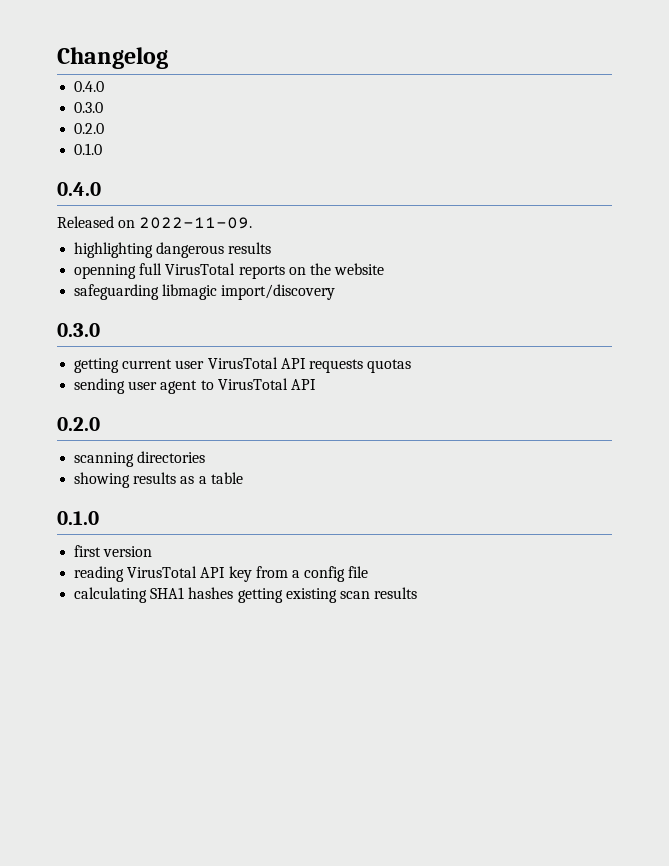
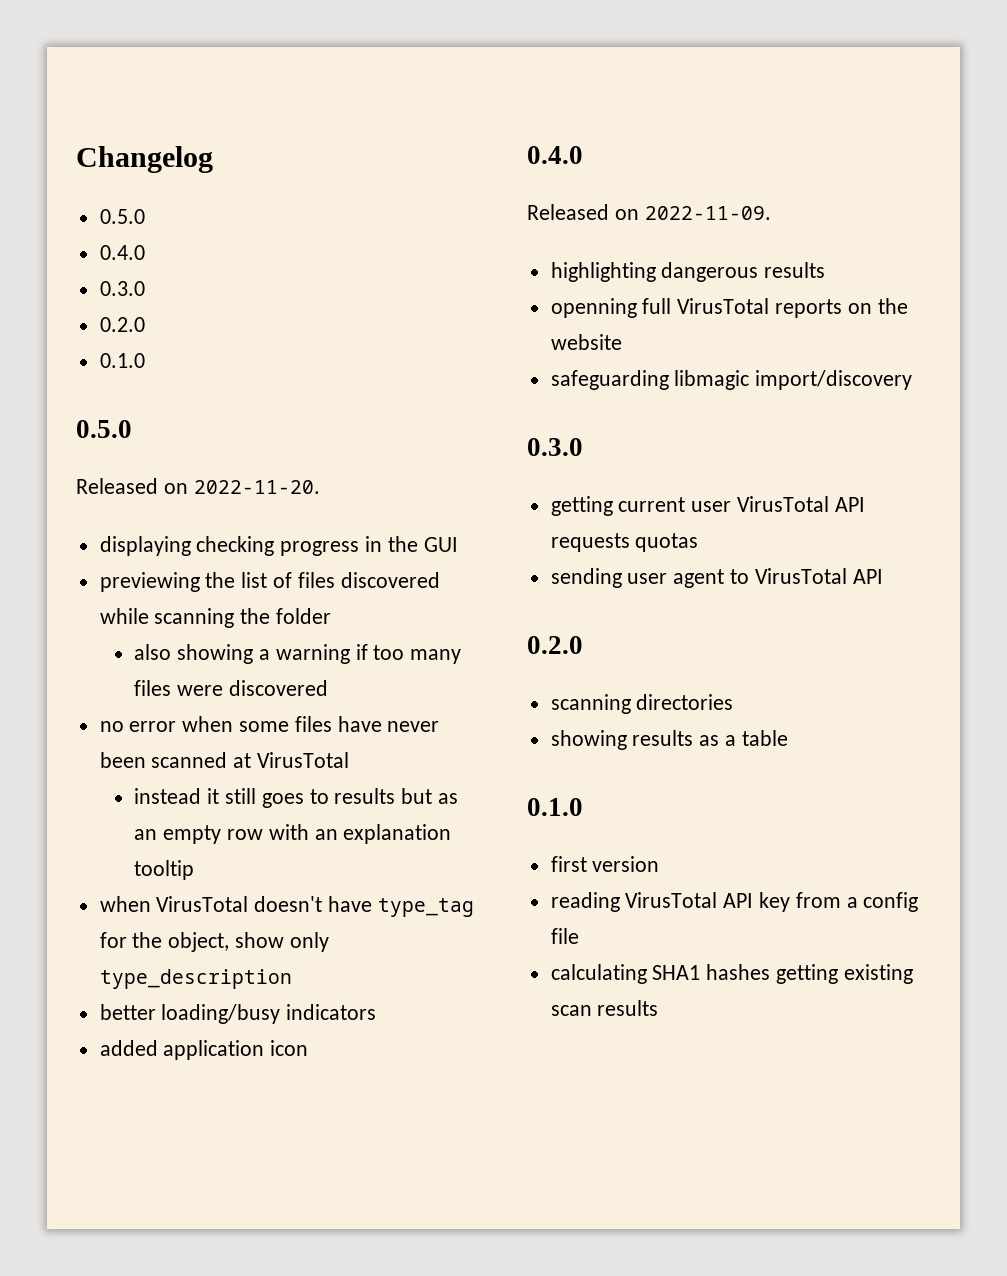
(168, 58) none -> [99,209,145,224] // 0.5.0
(103, 149) none -> [76,420,132,438] [76,478,320,494] [99,536,458,556] [99,572,440,592] [99,608,332,628] [134,644,462,664] [134,680,328,696] [99,716,440,732] [99,752,350,768] [134,788,458,808] [134,824,452,844] [134,860,195,880] [99,896,474,917] [99,932,329,952] [99,969,292,989] [99,1004,377,1024] [99,1040,309,1060] // 0.5.0 // Released on 2022-11-20. // displaying checking progress in the GUI // previewing the list of files discovered while scanning the folder // also showing a warning if too many files were discovered // no error when some files have never been scanned at VirusTotal // instead it still goes to results but as an empty row with an explanation tooltip // when VirusTotal doesn't have type_tag for the object, show only type_description // better loading/busy indicators // added application icon

